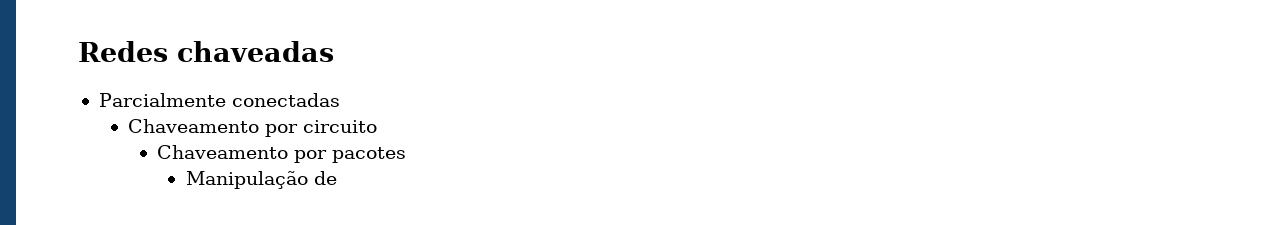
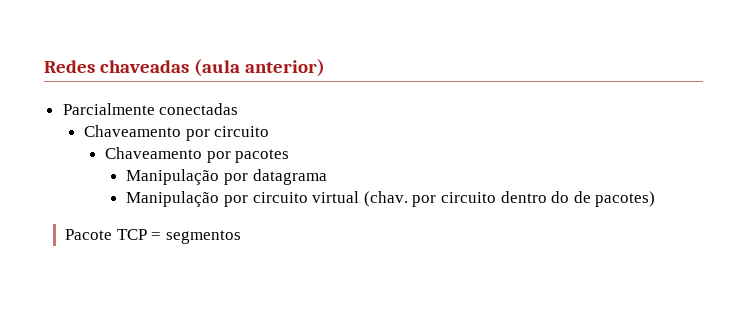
(334, 51) none -> [194,59,326,77] (aula anterior)
[313,171,337,185] de -> [223,169,327,185] [126,191,656,207] [65,229,241,244] por datagrama // Manipulação por circuito virtual (chav. por circuito dentro do de pacotes) // Pacote TCP = segmentos

